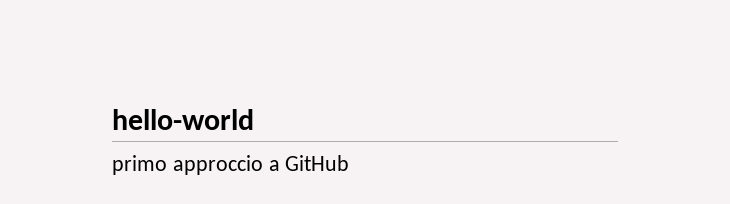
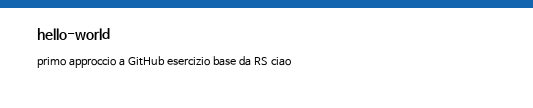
(350, 163) none -> [166,56,291,66] esercizio base da RS ciao

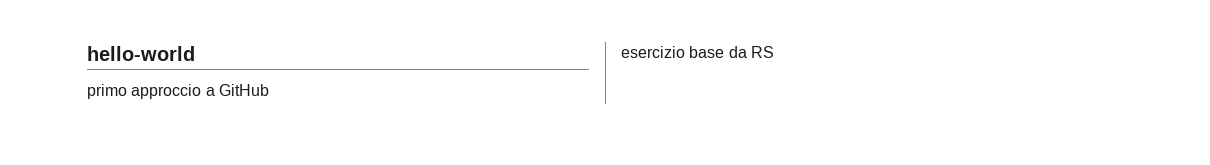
(165, 61) none -> (269, 90) //
[270,57,291,66] ciao -> (774, 52) none

